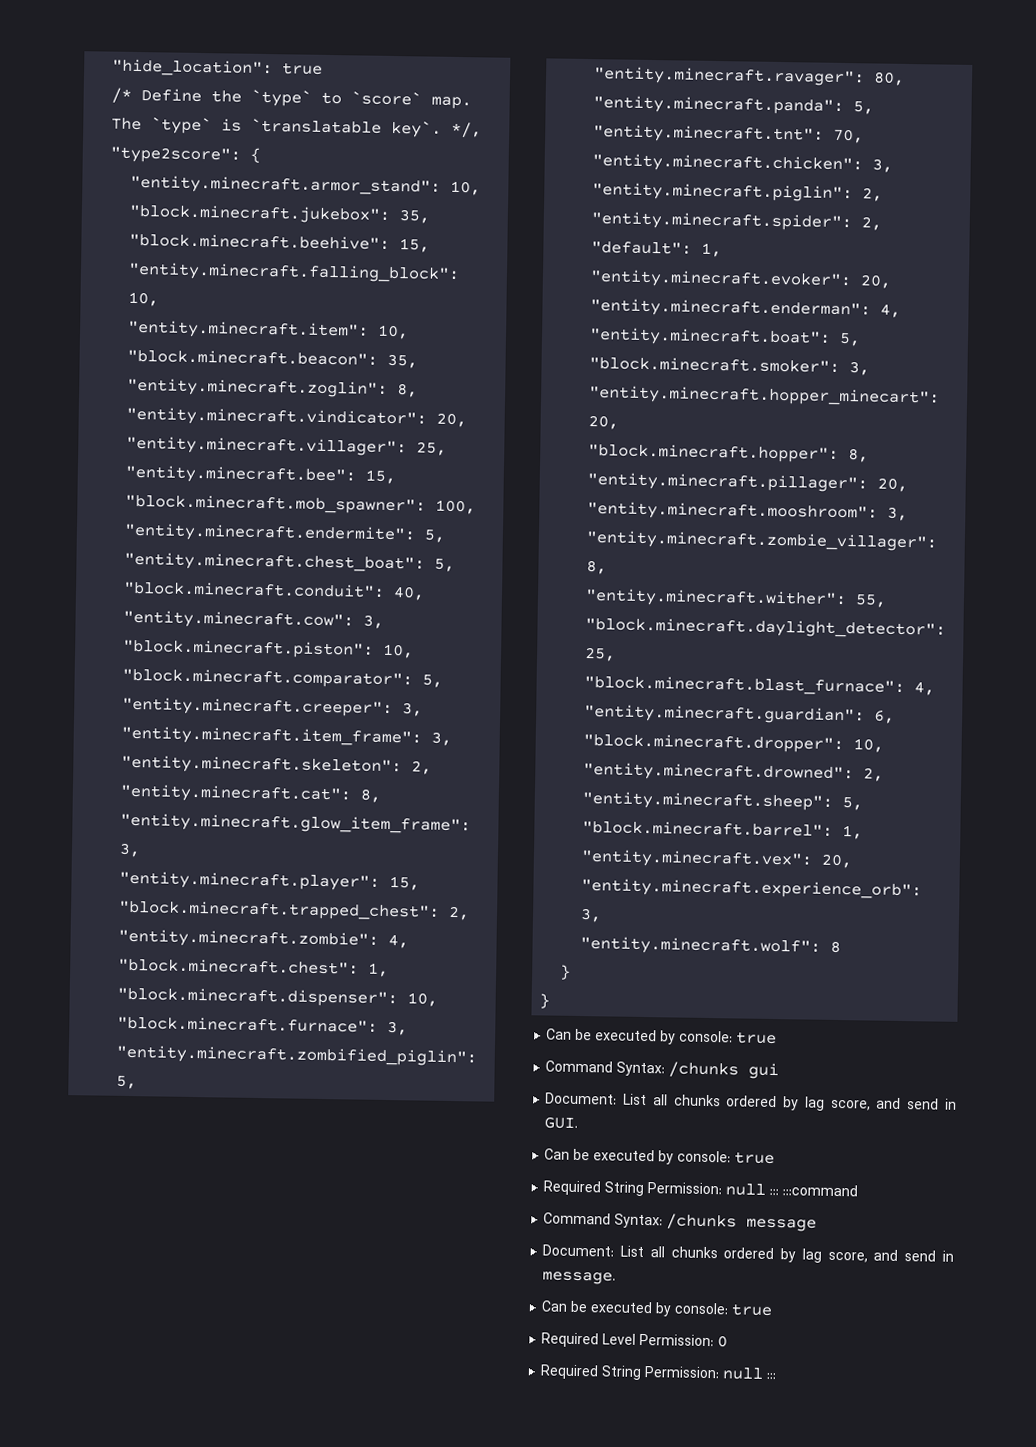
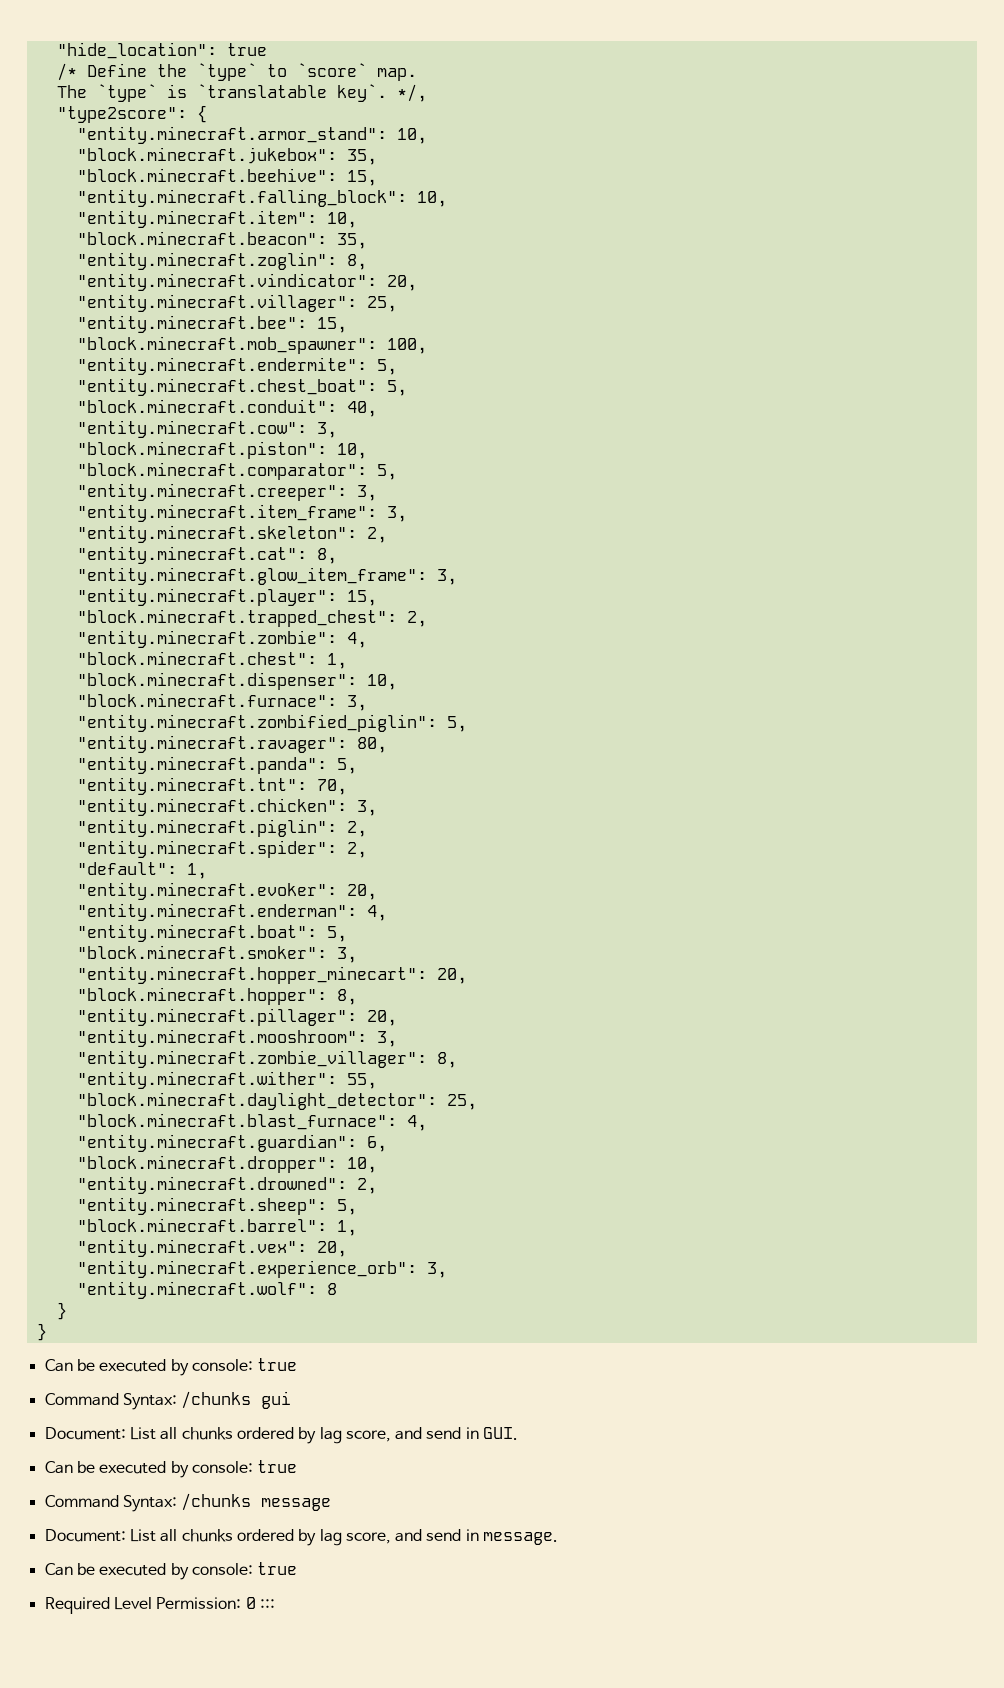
[543,1180,859,1197] // Required String Permission: null ::: :::command -> (298, 1466) none
[540,1364,765,1381] // Required String Permission: null -> (256, 1603) none

